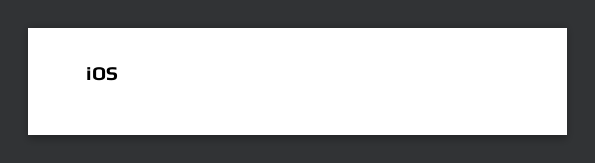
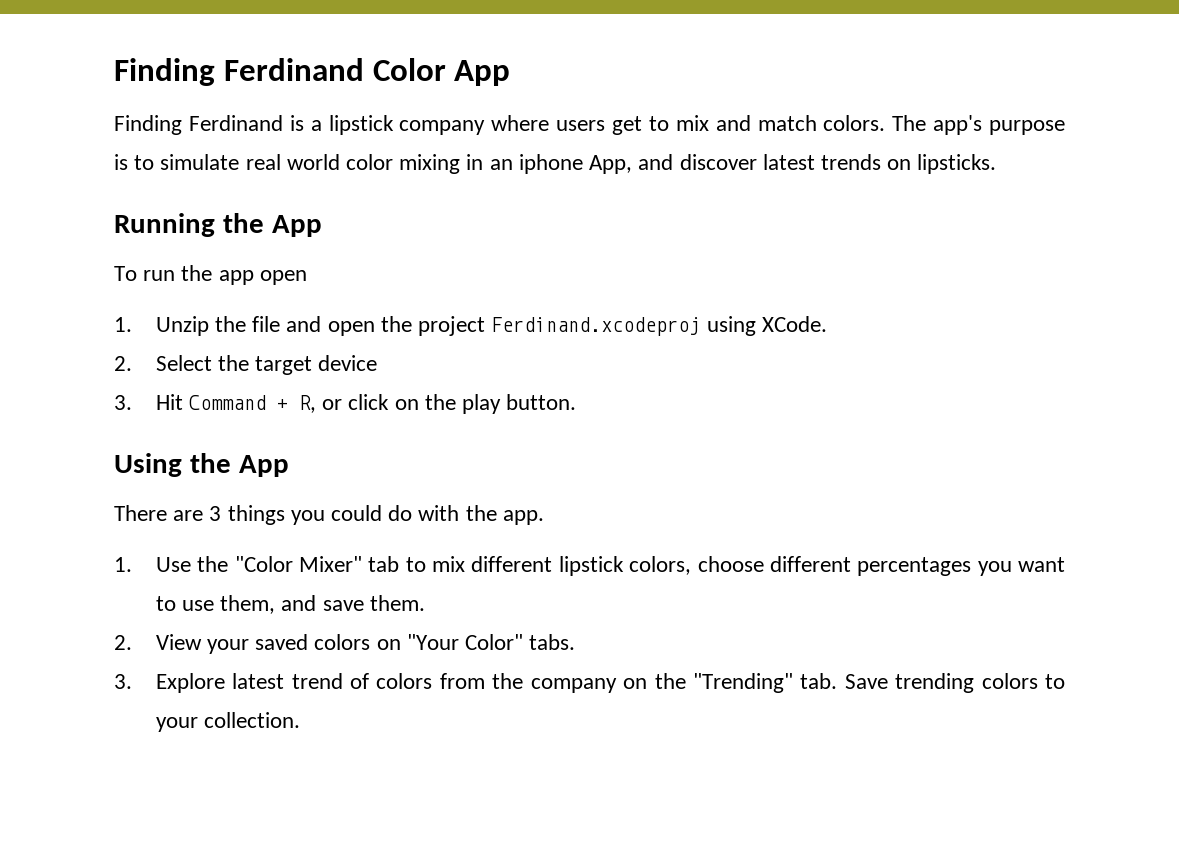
[86,67,118,81] iOS -> [114,58,511,86] [114,115,1065,135] [114,154,997,174] [114,213,322,237] [114,265,307,285] [114,316,827,336] [114,355,378,375] [114,394,577,414] [114,453,289,477] [114,505,544,525] [114,556,1065,576] [155,595,425,614] [114,634,576,654] [114,673,1065,693] [155,712,301,732] Finding Ferdinand Color App // Finding Ferdinand is a lipstick company where users get to mix and match colors. The app's purpose is to simulate real world color mixing in an iphone App, and discover latest trends on lipsticks. // Running the App // To run the app open // 1. Unzip the file and open the project Ferdinand.xcodeproj using XCode. // 2. Select the target device // 3. Hit Command + R, or click on the play button. // Using the App // There are 3 things you could do with the app. // 1. Use the "Color Mixer" tab to mix different lipstick colors, choose different percentages you want to use them, and save them. // 2. View your saved colors on "Your Color" tabs. // 3. Explore latest trend of colors from the company on the "Trending" tab. Save trending colors to your collection.

